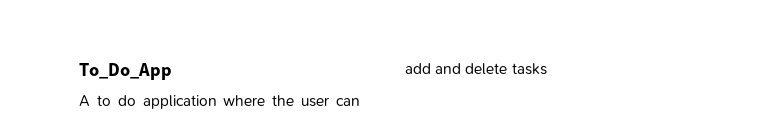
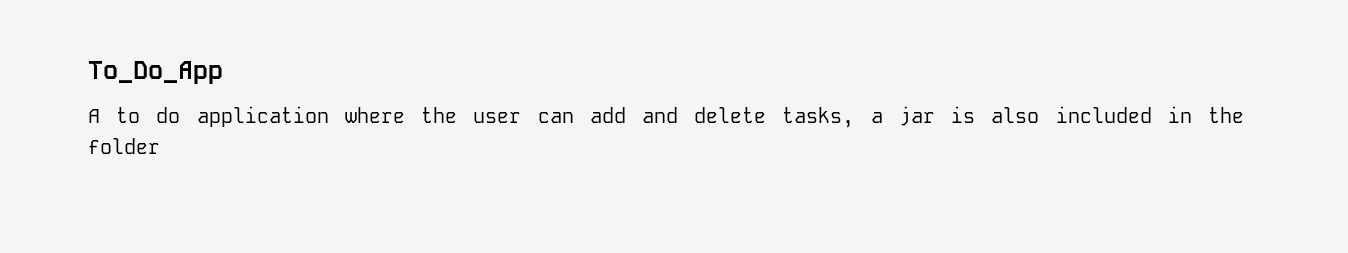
[511,63,547,75] tasks -> [782,106,1244,128] [88,138,160,154] tasks, a jar is also included in the folder

